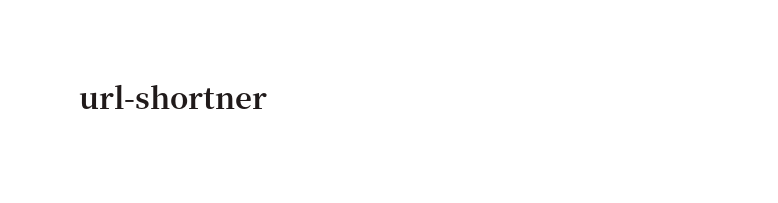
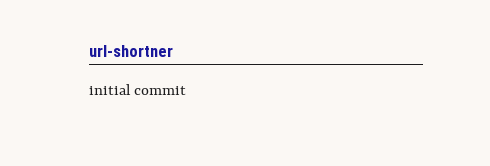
(267, 96) none -> [89,84,187,95] // initial commit

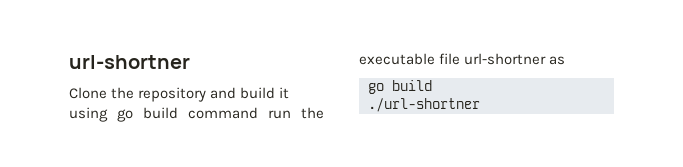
[89,84,187,95] initial commit -> [69,87,290,102] [69,107,324,122] [359,53,566,65] [368,80,432,94] [368,98,480,112] Clone the repository and build it using go build command run the executable file url-shortner as // go build // ./url-shortner

